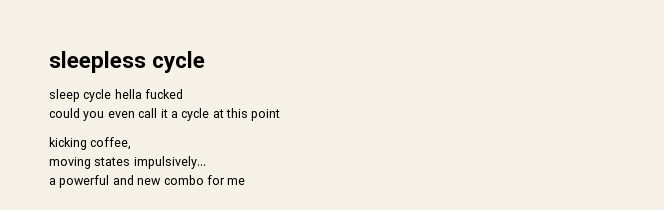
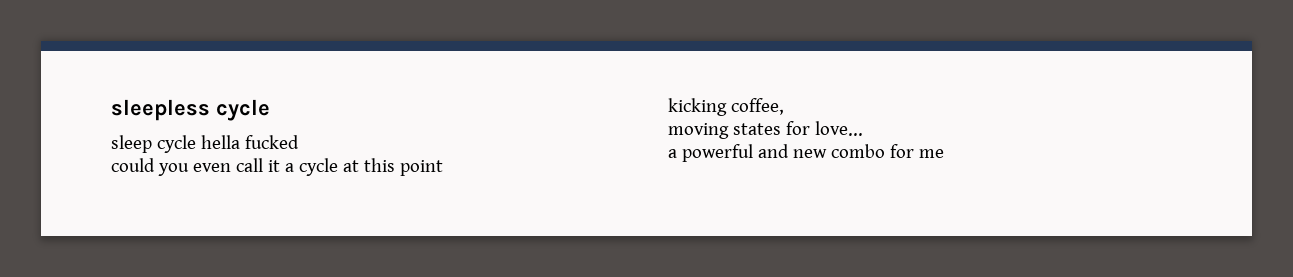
[133,156,206,169] impulsively... -> [785,121,863,136] for love...

